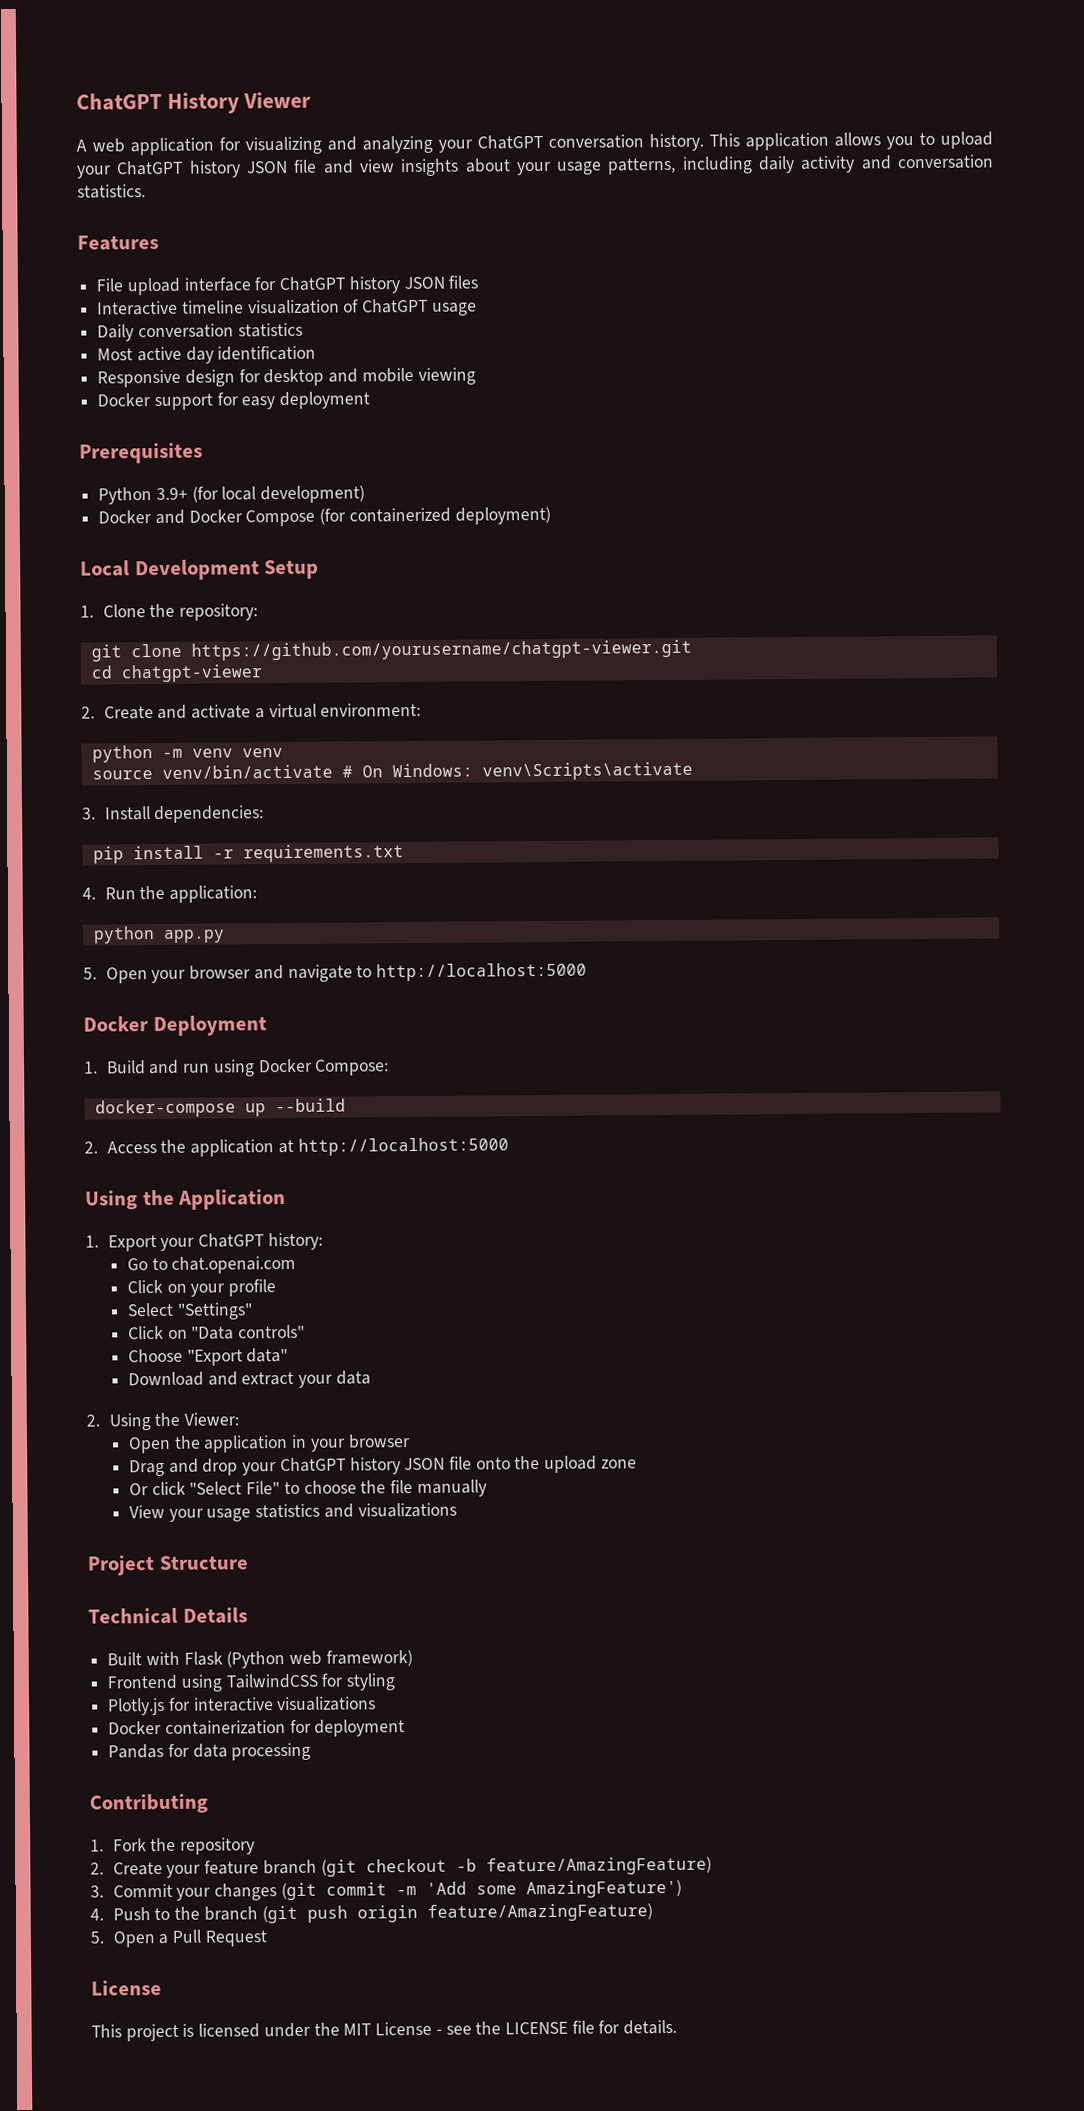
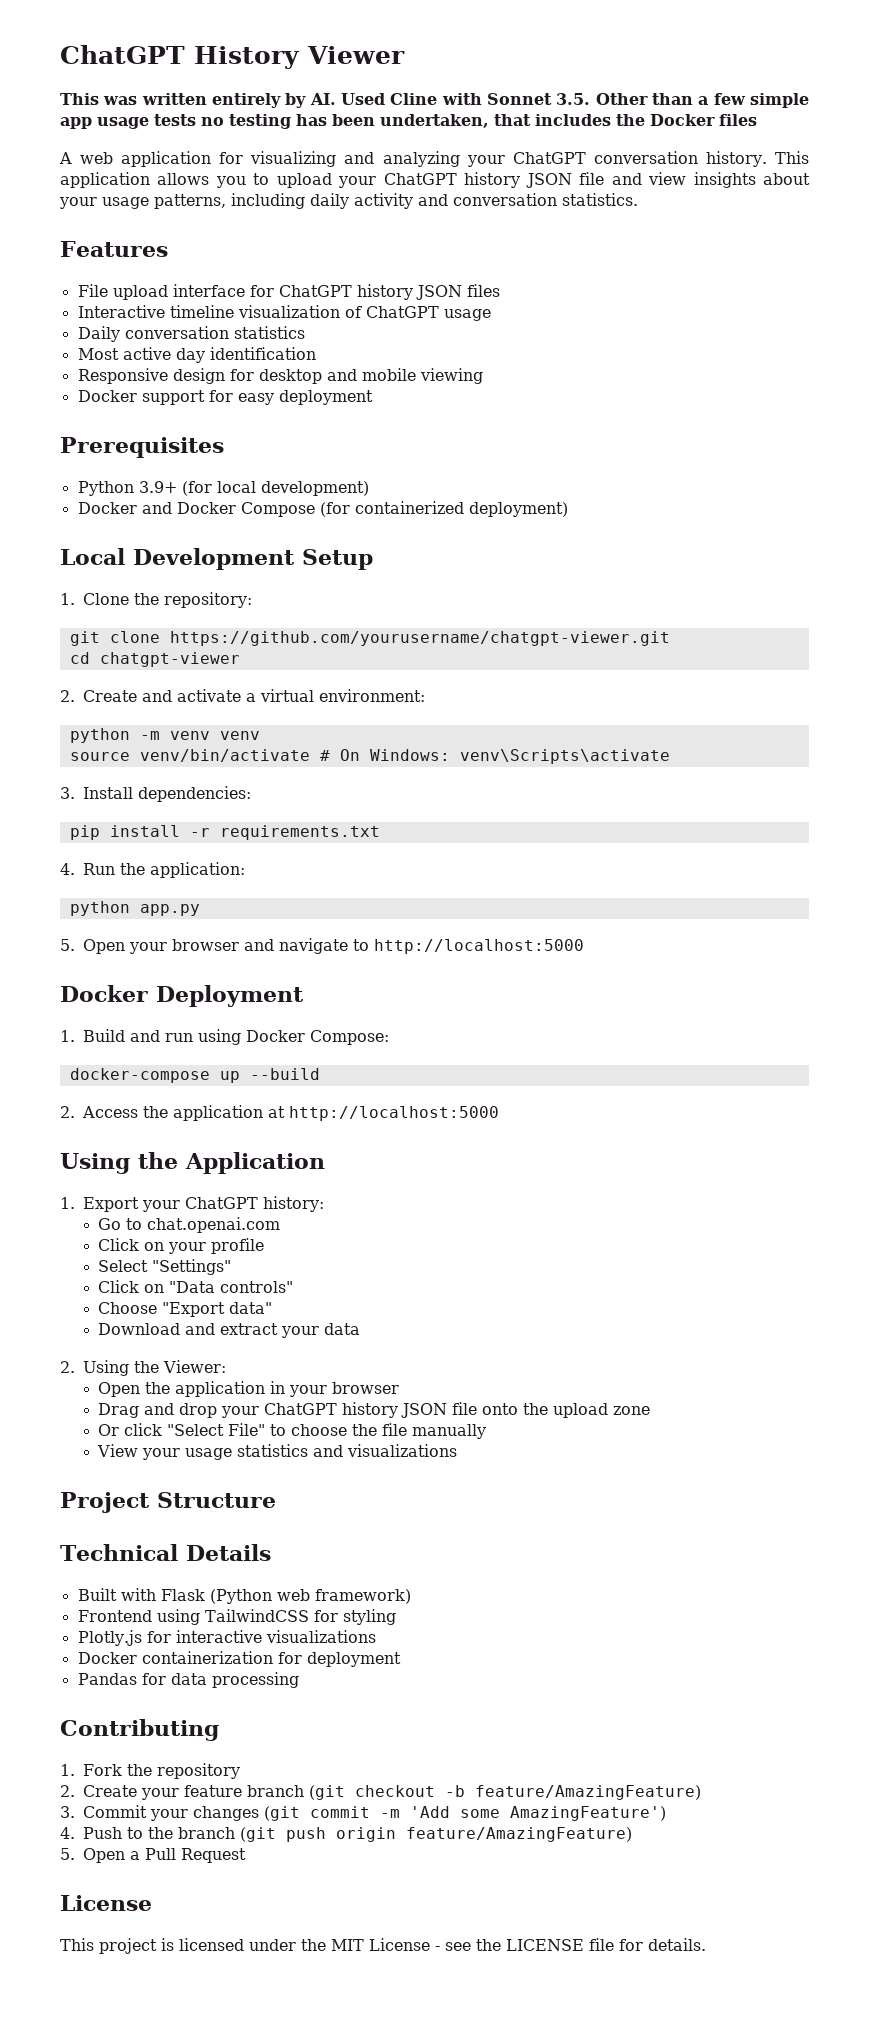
(311, 100) none -> [60,93,810,108] [60,114,757,129] // This was written entirely by AI. Used Cline with Sonnet 3.5. Other than a few simple app usage tests no testing has been undertaken, that includes the Docker files

